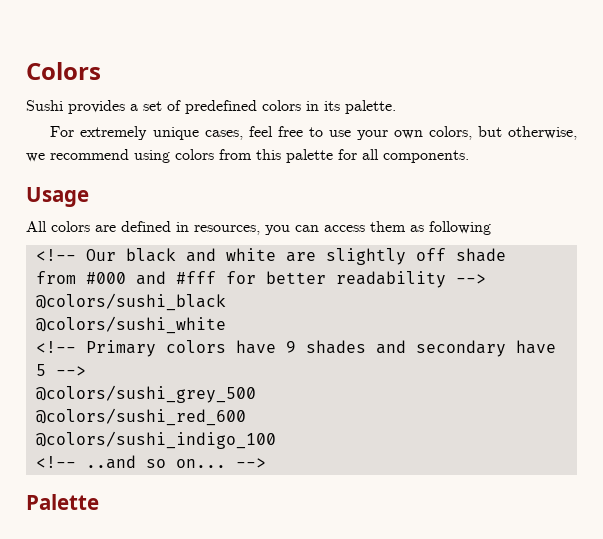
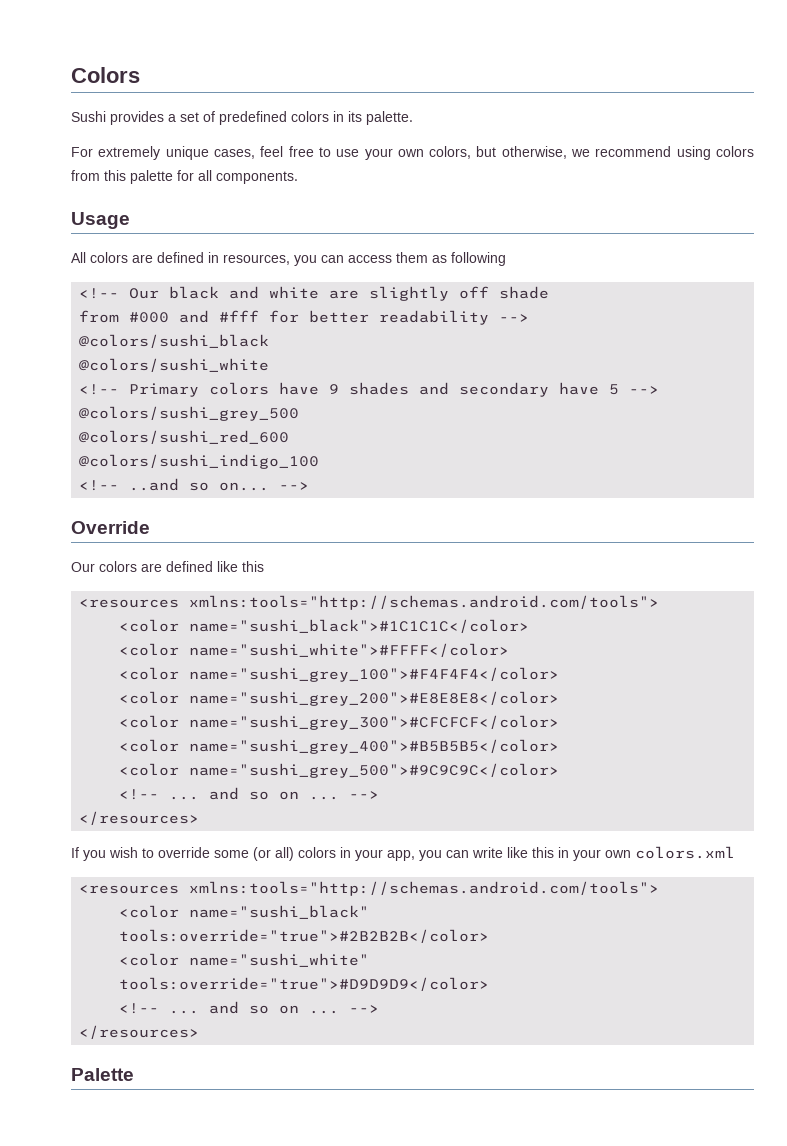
(266, 463) none -> [71,521,150,534] [71,561,264,572] [79,595,660,610] [119,619,530,633] [119,643,510,657] [119,667,560,682] [119,691,560,706] [119,715,560,730] [119,739,560,754] [119,763,560,778] [119,787,380,800] [79,811,200,825] [71,846,735,861] [79,881,660,896] [119,905,370,919] [119,929,490,943] [119,953,370,967] [119,977,490,991] [119,1001,380,1014] [79,1025,200,1039] // Override // Our colors are defined like this // <resources xmlns:tools="http://schemas.android.com/tools"> // <color name="sushi_black">#1C1C1C</color> // <color name="sushi_white">#FFFF</color> // <color name="sushi_grey_100">#F4F4F4</color> // <color name="sushi_grey_200">#E8E8E8</color> // <color name="sushi_grey_300">#CFCFCF</color> // <color name="sushi_grey_400">#B5B5B5</color> // <color name="sushi_grey_500">#9C9C9C</color> // <!-- ... and so on ... --> // </resources> // If you wish to override some (or all) colors in your app, you can write like this in your own colors.xml // <resources xmlns:tools="http://schemas.android.com/tools"> // <color name="sushi_black" tools:override="true">#2B2B2B</color> // <color name="sushi_white" tools:override="true">#D9D9D9</color> // <!-- ... and so on ... --> // </resources>

